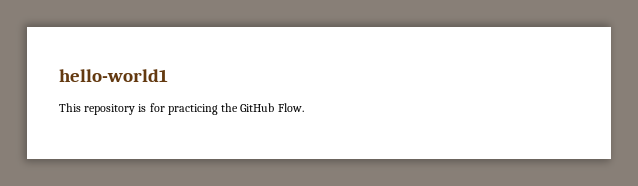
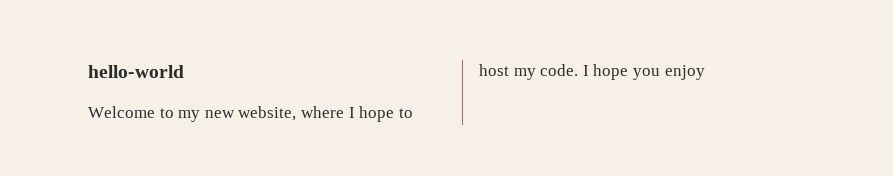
[59,69,168,82] [59,103,304,115] hello-world1 // This repository is for practicing the GitHub Flow. -> [88,65,184,78] [88,106,413,122] [479,64,705,80] hello-world // Welcome to my new website, where I hope to host my code. I hope you enjoy

